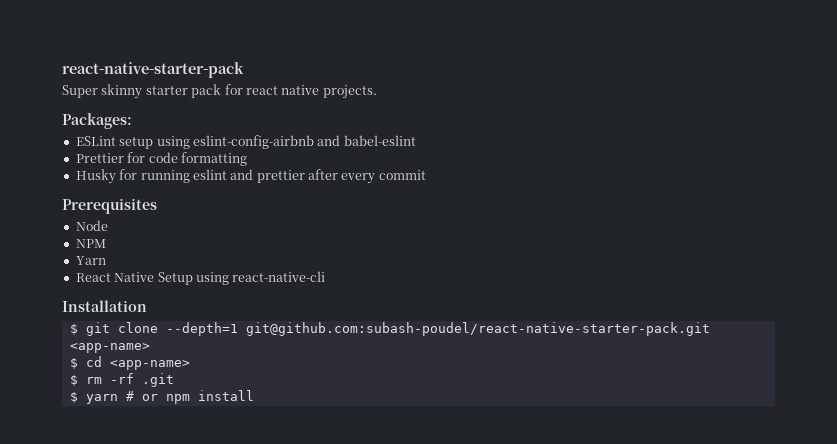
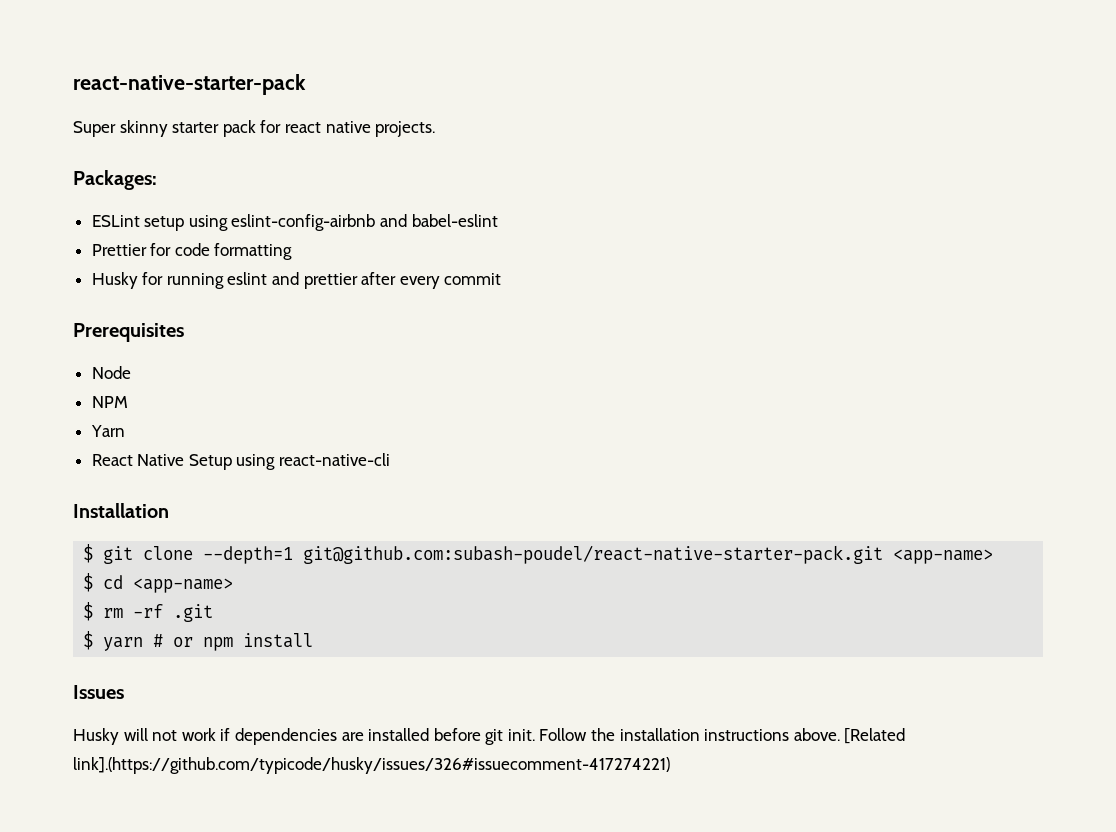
(254, 395) none -> [73,685,124,699] [73,728,906,745] [73,757,670,774] // Issues // Husky will not work if dependencies are installed before git init. Follow the installation instructions above. [Related link].(https://github.com/typicode/husky/issues/326#issuecomment-417274221)

